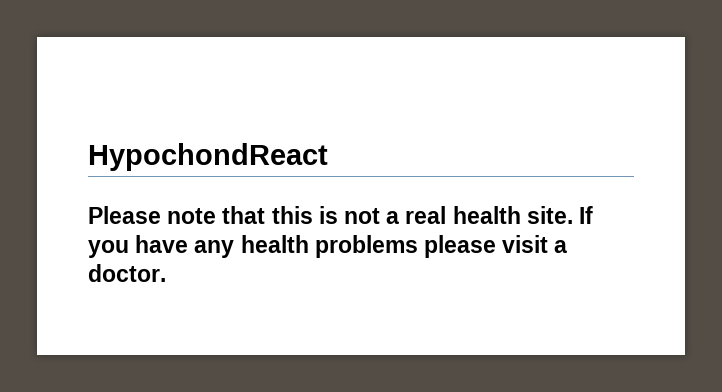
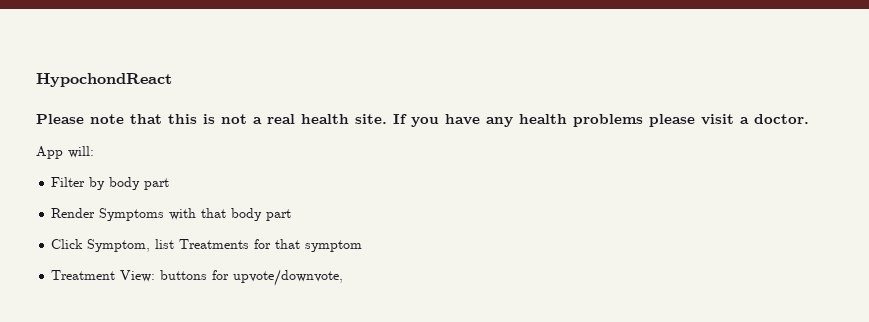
(166, 273) none -> [36,146,94,159] [51,177,170,190] [51,208,292,221] [51,239,363,252] [51,269,344,286] // App will: // Filter by body part // Render Symptoms with that body part // Click Symptom, list Treatments for that symptom // Treatment View: buttons for upvote/downvote,

